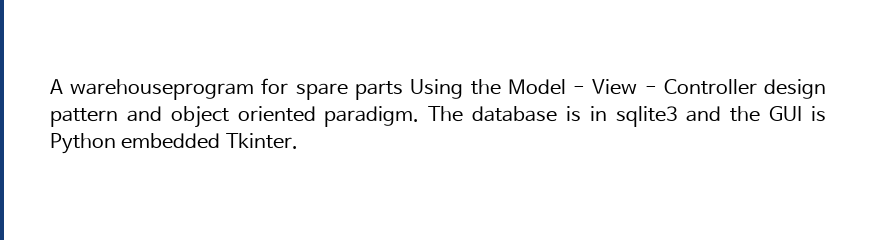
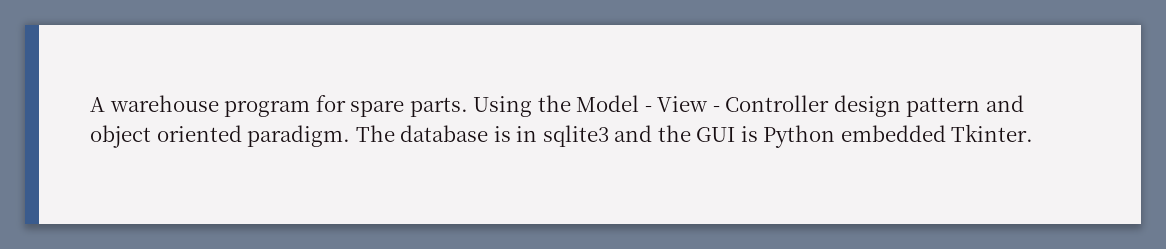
[70,79,255,100] warehouseprogram -> [109,95,311,117] warehouse program
[354,81,403,100] parts -> [409,97,468,117] parts.

